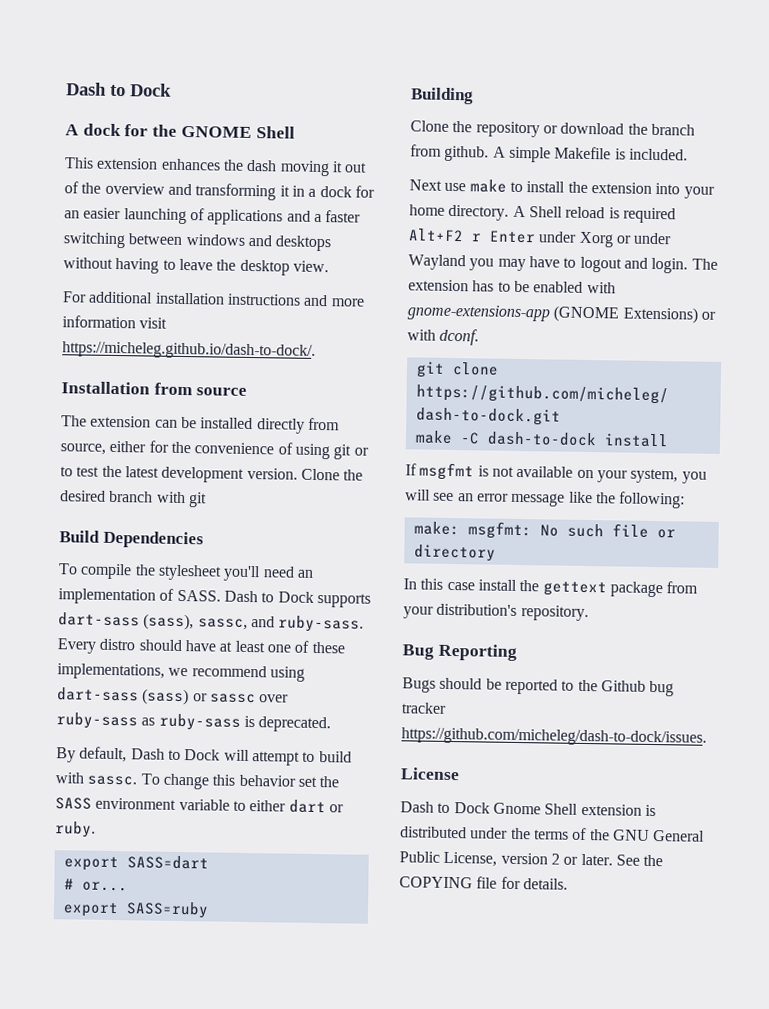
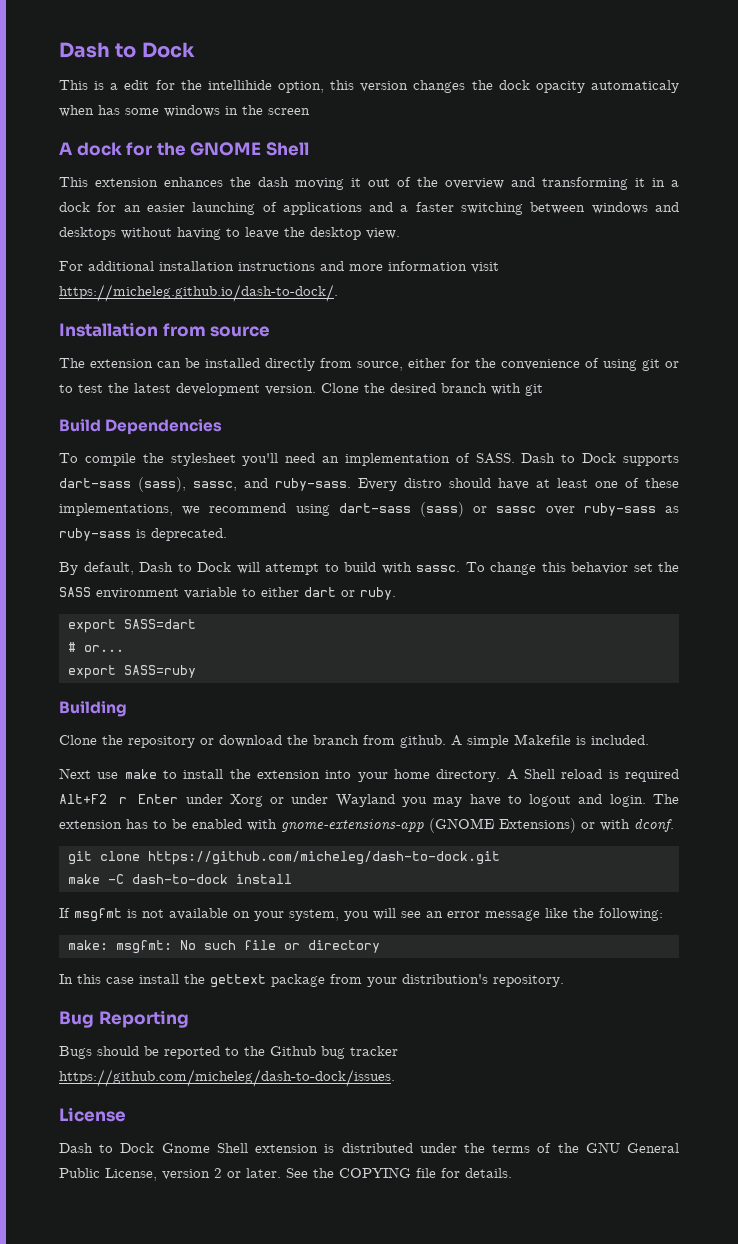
[66,82,172,97] Dash to Dock -> [59,42,195,58] [59,80,680,93] [59,105,310,117] Dash to Dock // This is a edit for the intellihide option, this version changes the dock opacity automaticaly when has some windows in the screen

